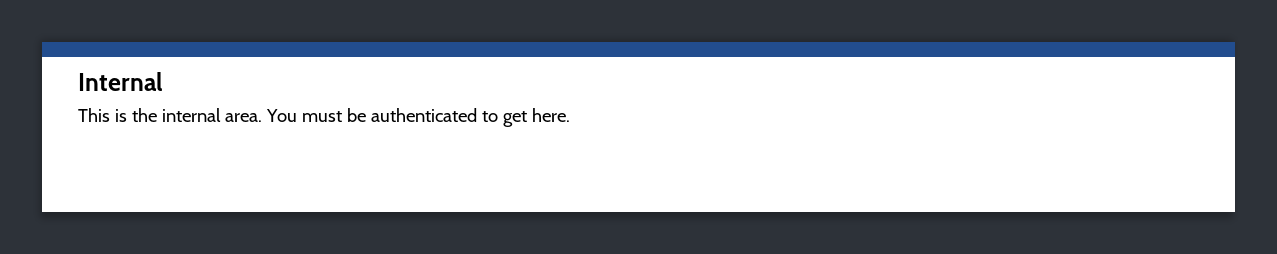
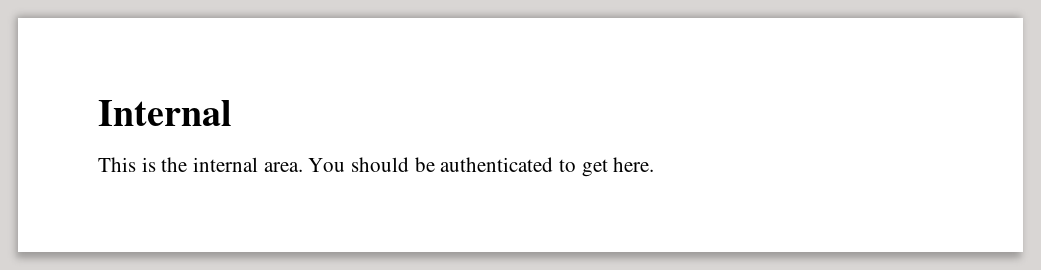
[301,111,342,122] must -> [351,157,410,172] should

